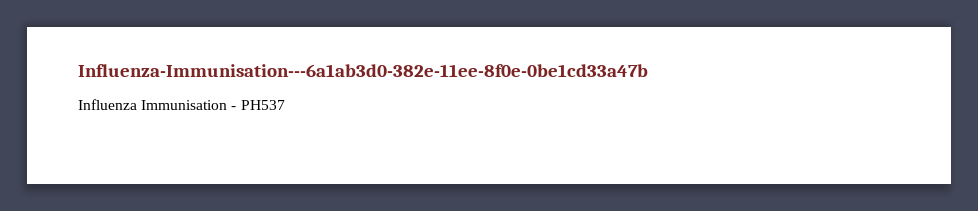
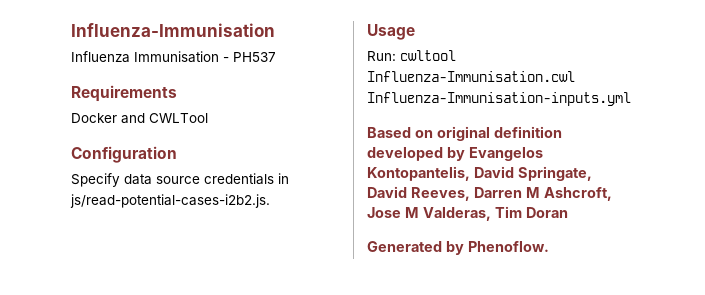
[78,64,648,77] Influenza-Immunisation---6a1ab3d0-382e-11ee-8f0e-0be1cd33a47b -> [71,23,275,37] Influenza-Immunisation
(285, 105) none -> [71,85,177,102] [71,113,208,124] [71,146,177,163] [71,173,289,187] [70,194,270,208] [367,24,415,40] [367,50,456,61] [367,71,575,82] [367,92,631,106] [367,126,562,141] [367,147,543,161] [367,166,592,181] [367,186,612,201] [367,206,568,221] [367,241,549,255] // Requirements // Docker and CWLTool // Configuration // Specify data source credentials in js/read-potential-cases-i2b2.js. // Usage // Run: cwltool Influenza-Immunisation.cwl Influenza-Immunisation-inputs.yml // Based on original definition developed by Evangelos Kontopantelis, David Springate, David Reeves, Darren M Ashcroft, Jose M Valderas, Tim Doran // Generated by Phenoflow.

